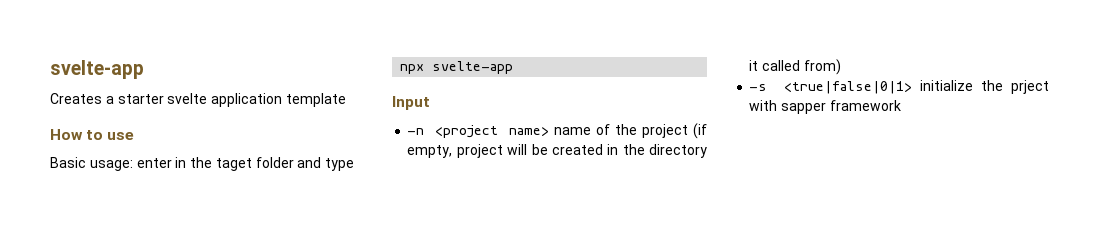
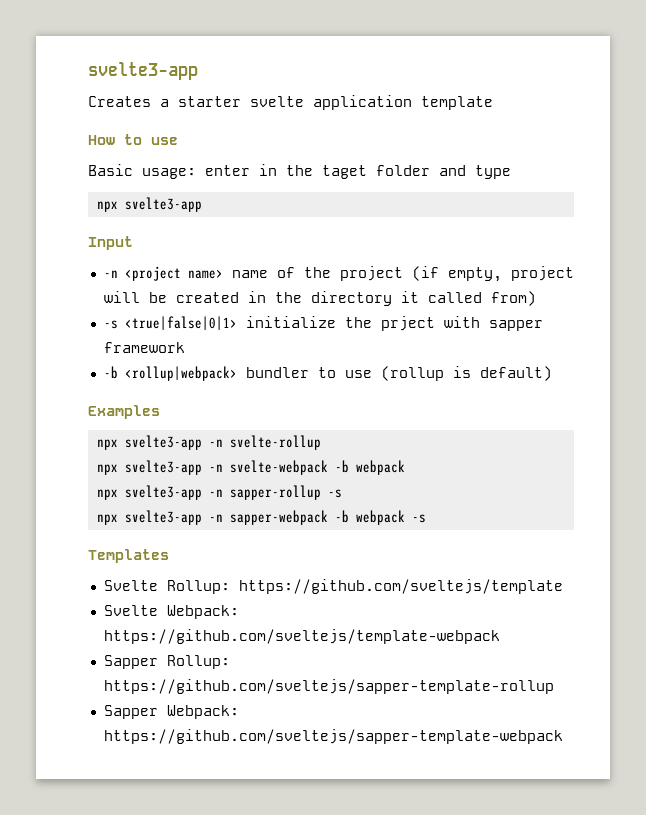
[50,60,144,79] svelte-app -> [88,62,198,80] svelte3-app
[432,61,514,74] svelte-app -> [124,197,202,212] svelte3-app
(901, 105) none -> [103,366,552,381] [88,405,160,419] [96,435,321,450] [96,460,405,475] [96,485,342,500] [96,510,426,525] [88,549,169,563] [103,579,563,594] [103,605,239,619] [103,629,500,644] [103,655,230,669] [103,679,554,694] [103,705,239,719] [103,729,563,744] // -b <rollup|webpack> bundler to use (rollup is default) // Examples // npx svelte3-app -n svelte-rollup // npx svelte3-app -n svelte-webpack -b webpack // npx svelte3-app -n sapper-rollup -s // npx svelte3-app -n sapper-webpack -b webpack -s // Templates // Svelte Rollup: https://github.com/sveltejs/template // Svelte Webpack: https://github.com/sveltejs/template-webpack // Sapper Rollup: https://github.com/sveltejs/sapper-template-rollup // Sapper Webpack: https://github.com/sveltejs/sapper-template-webpack

